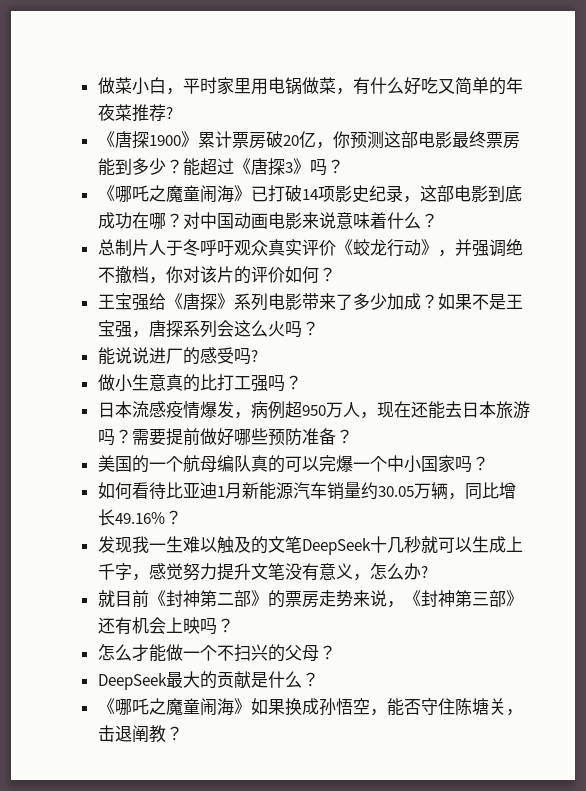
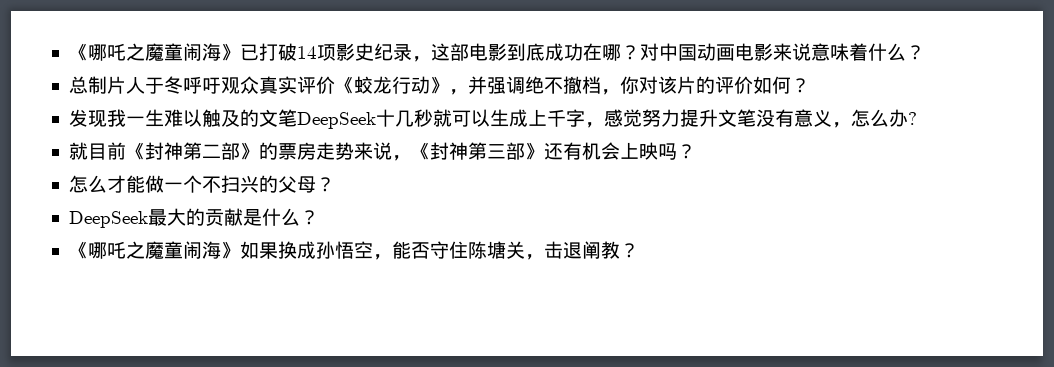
[97,77,523,95] [97,104,173,122] [97,131,520,149] [97,158,344,176] 做菜小白，平时家里用电锅做菜，有什么好吃又简单的年夜菜推荐? // 《唐探1900》累计票房破20亿，你预测这部电影最终票房能到多少？能超过《唐探3》吗？ // -> (68, 52) none
[97,293,523,311] [97,320,319,338] [97,347,258,365] [97,374,302,392] [97,401,530,419] [97,428,353,446] [97,455,489,473] [97,482,516,500] [97,509,182,526] // 王宝强给《唐探》系列电影带来了多少加成？如果不是王宝强，唐探系列会这么火吗？ // 能说说进厂的感受吗? // 做小生意真的比打工强吗？ // 日本流感疫情爆发，病例超950万人，现在还能去日本旅游吗？需要提前做好哪些预防准备？ // 美国的一个航母编队真的可以完爆一个中小国家吗？ // 如何看待比亚迪1月新能源汽车销量约30.05万辆，同比增长49.16%？ -> (810, 85) none

